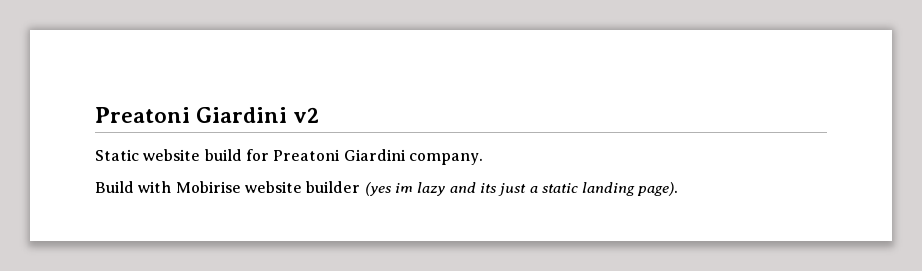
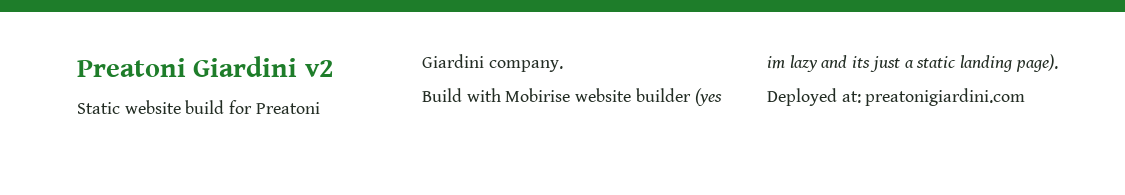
(679, 189) none -> [767,88,1026,106] // Deployed at: preatonigiardini.com

